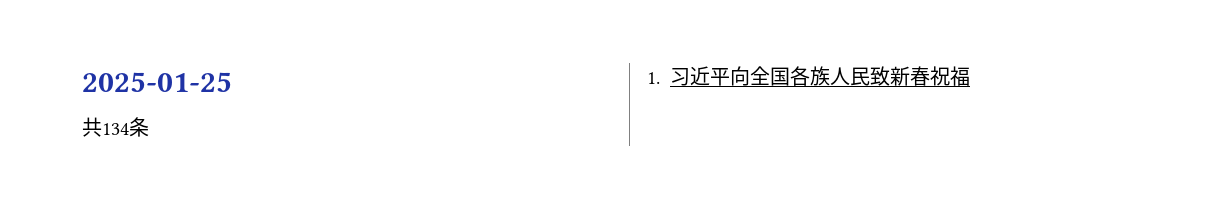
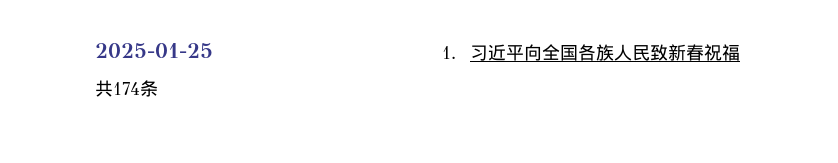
[102,123,129,135] 134 -> [113,82,140,95] 174

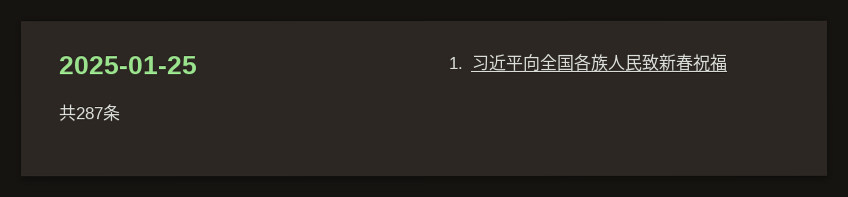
[113,82,140,95] 174 -> [76,107,104,120] 287

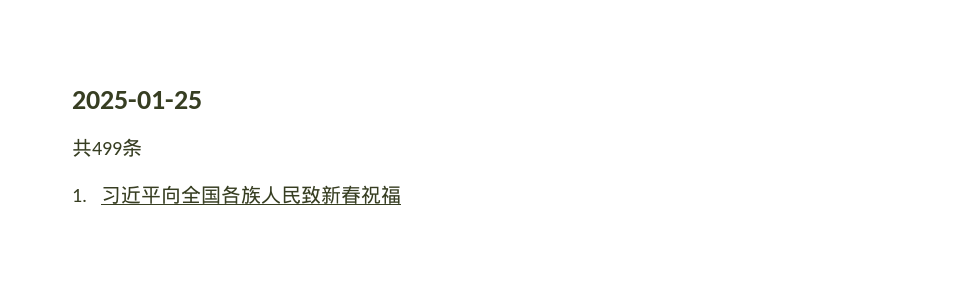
[76,107,104,120] 287 -> [92,142,122,155] 499

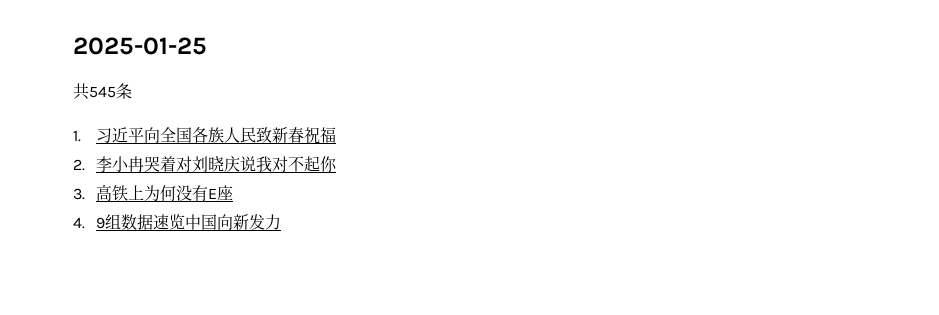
[92,142,122,155] 499 -> [89,86,116,98] 545
(402, 194) none -> [73,155,337,173] [73,184,233,201] [73,214,281,230] // 2.李小冉哭着对刘晓庆说我对不起你 // 3.高铁上为何没有E座 // 4. 9组数据速览中国向新发力

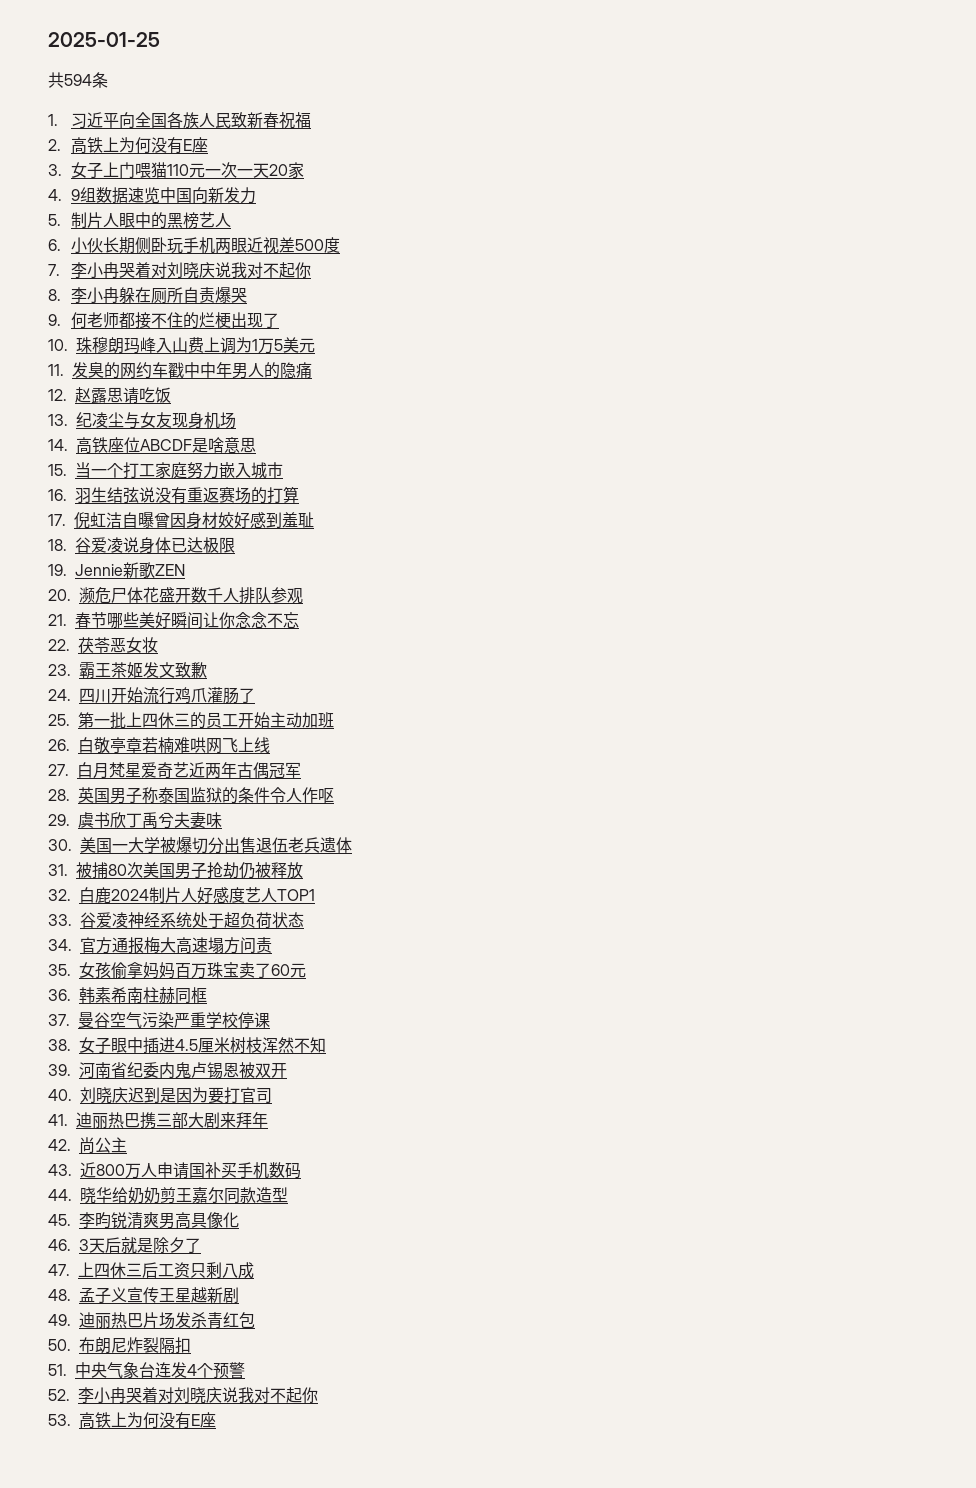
[89,86,116,98] 545 -> [64,74,92,86] 594
[95,155,337,173] [73,184,233,201] [73,214,281,230] 李小冉哭着对刘晓庆说我对不起你 // 3.高铁上为何没有E座 // 4. 9组数据速览中国向新发力 -> [70,137,208,154] [48,162,304,179] [48,187,256,204] [48,212,231,229] [48,237,340,254] [48,262,311,279] [48,287,247,304] [48,312,279,329] [48,337,315,354] [48,362,312,379] [48,387,171,404] [48,412,236,429] [48,437,256,454] [48,462,283,479] [48,486,299,504] [48,512,314,529] [48,537,235,554] [48,562,185,579] [48,587,303,604] [48,612,299,629] [48,637,158,653] [48,662,207,679] [48,687,255,704] [48,712,334,729] [48,737,270,754] [48,762,301,779] [48,787,334,804] [48,812,222,829] [48,837,352,854] [48,862,303,879] [48,887,315,904] [48,912,304,929] [48,937,272,954] [48,962,306,979] [48,987,207,1004] [48,1012,270,1028] [48,1037,326,1054] [48,1062,287,1079] [48,1087,272,1104] [48,1112,268,1129] [48,1137,127,1154] [48,1162,301,1179] [48,1187,288,1204] [48,1212,239,1229] [48,1237,201,1253] [48,1262,254,1279] [48,1287,239,1304] [48,1312,255,1329] [48,1337,191,1354] [48,1362,245,1379] [48,1387,318,1404] [48,1412,216,1429] 高铁上为何没有E座 // 3.女子上门喂猫110元一次一天20家 // 4. 9组数据速览中国向新发力 // 5.制片人眼中的黑榜艺人 // 6.小伙长期侧卧玩手机两眼近视差500度 // 7.李小冉哭着对刘晓庆说我对不起你 // 8.李小冉躲在厕所自责爆哭 // 9.何老师都接不住的烂梗出现了 // 10.珠穆朗玛峰入山费上调为1万5美元 // 11.发臭的网约车戳中中年男人的隐痛 // 12.赵露思请吃饭 // 13.纪凌尘与女友现身机场 // 14.高铁座位ABCDF是啥意思 // 15.当一个打工家庭努力嵌入城市 // 16.羽生结弦说没有重返赛场的打算 // 17.倪虹洁自曝曾因身材姣好感到羞耻 // 18.谷爱凌说身体已达极限 // 19. Jennie新歌ZEN // 20.濒危尸体花盛开数千人排队参观 // 21.春节哪些美好瞬间让你念念不忘 // 22.茯苓恶女妆 // 23.霸王茶姬发文致歉 // 24.四川开始流行鸡爪灌肠了 // 25.第一批上四休三的员工开始主动加班 // 26.白敬亭章若楠难哄网飞上线 // 27.白月梵星爱奇艺近两年古偶冠军 // 28.英国男子称泰国监狱的条件令人作呕 // 29.虞书欣丁禹兮夫妻味 // 30.美国一大学被爆切分出售退伍老兵遗体 // 31.被捕80次美国男子抢劫仍被释放 // 32.白鹿2024制片人好感度艺人TOP1 // 33.谷爱凌神经系统处于超负荷状态 // 34.官方通报梅大高速塌方问责 // 35.女孩偷拿妈妈百万珠宝卖了60元 // 36.韩素希南柱赫同框 // 37.曼谷空气污染严重学校停课 // 38.女子眼中插进4.5厘米树枝浑然不知 // 39.河南省纪委内鬼卢锡恩被双开 // 40.刘晓庆迟到是因为要打官司 // 41.迪丽热巴携三部大剧来拜年 // 42.尚公主 // 43.近800万人申请国补买手机数码 // 44.晓华给奶奶剪王嘉尔同款造型 // 45.李昀锐清爽男高具像化 // 46. 3天后就是除夕了 // 47.上四休三后工资只剩八成 // 48.孟子义宣传王星越新剧 // 49.迪丽热巴片场发杀青红包 // 50.布朗尼炸裂隔扣 // 51.中央气象台连发4个预警 // 52.李小冉哭着对刘晓庆说我对不起你 // 53.高铁上为何没有E座

